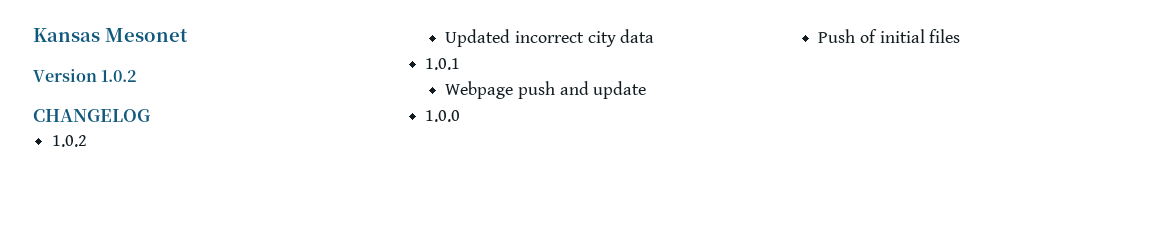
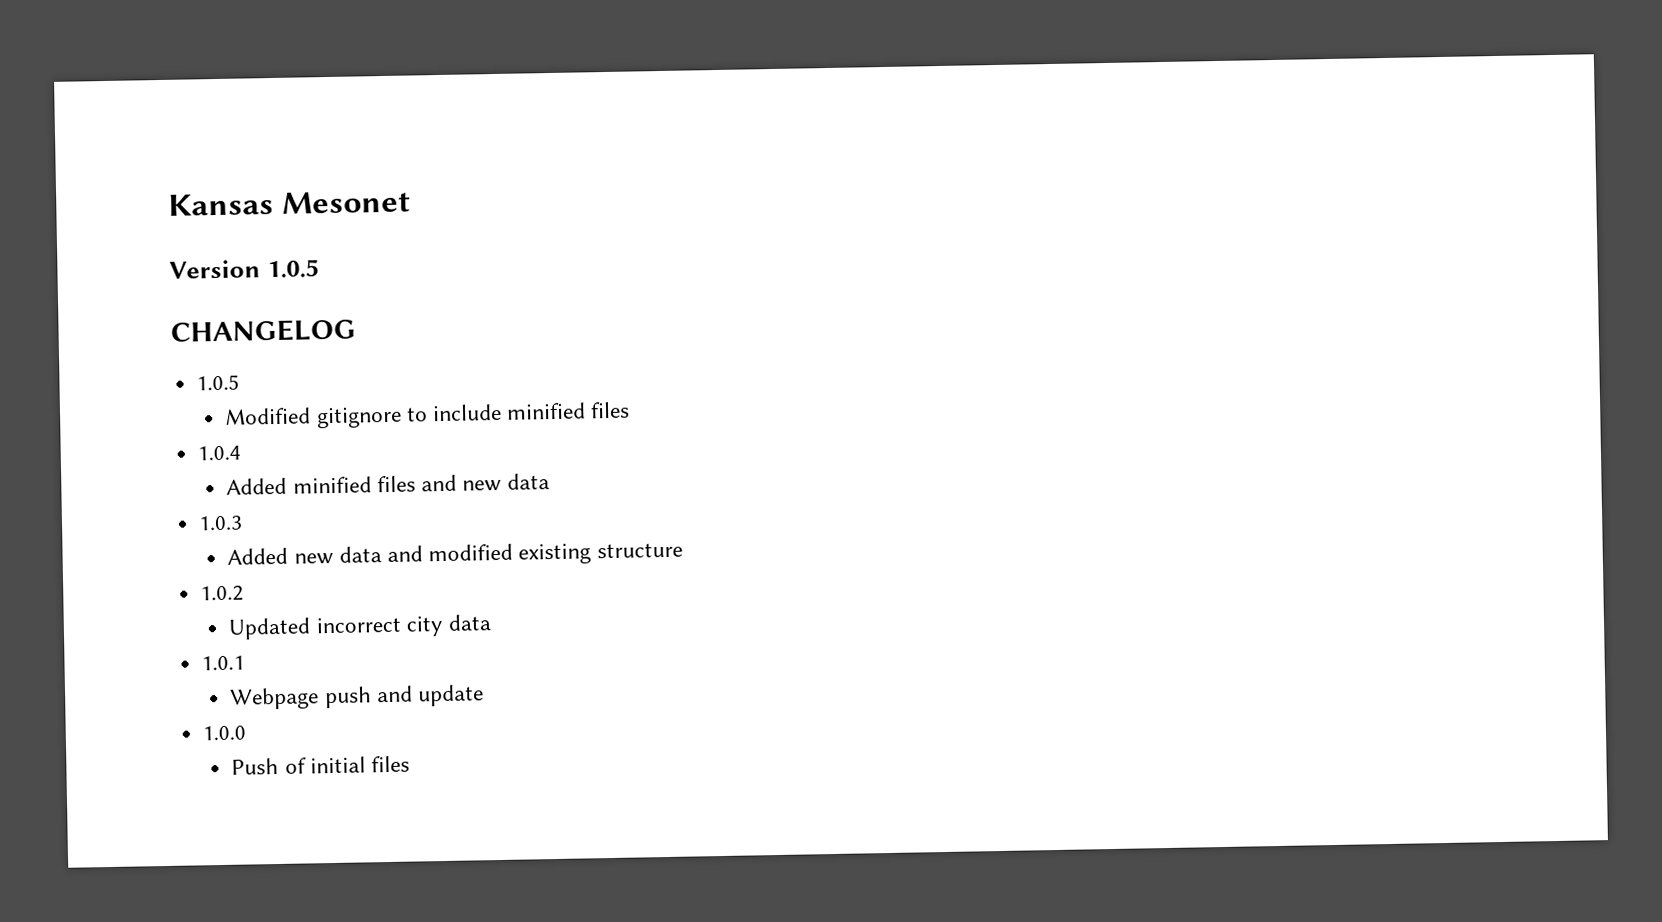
[101,70,138,82] 1.0.2 -> [267,259,320,279] 1.0.5
(150, 115) none -> [196,374,241,391] [224,401,631,429] [197,445,242,461] [226,473,551,495] [198,515,244,531] [227,542,683,565] // 1.0.5 // Modified gitignore to include minified files // 1.0.4 // Added minified files and new data // 1.0.3 // Added new data and modified existing structure

